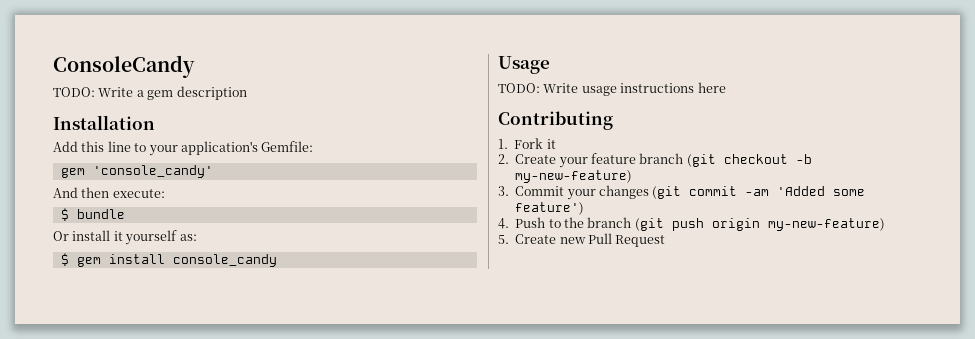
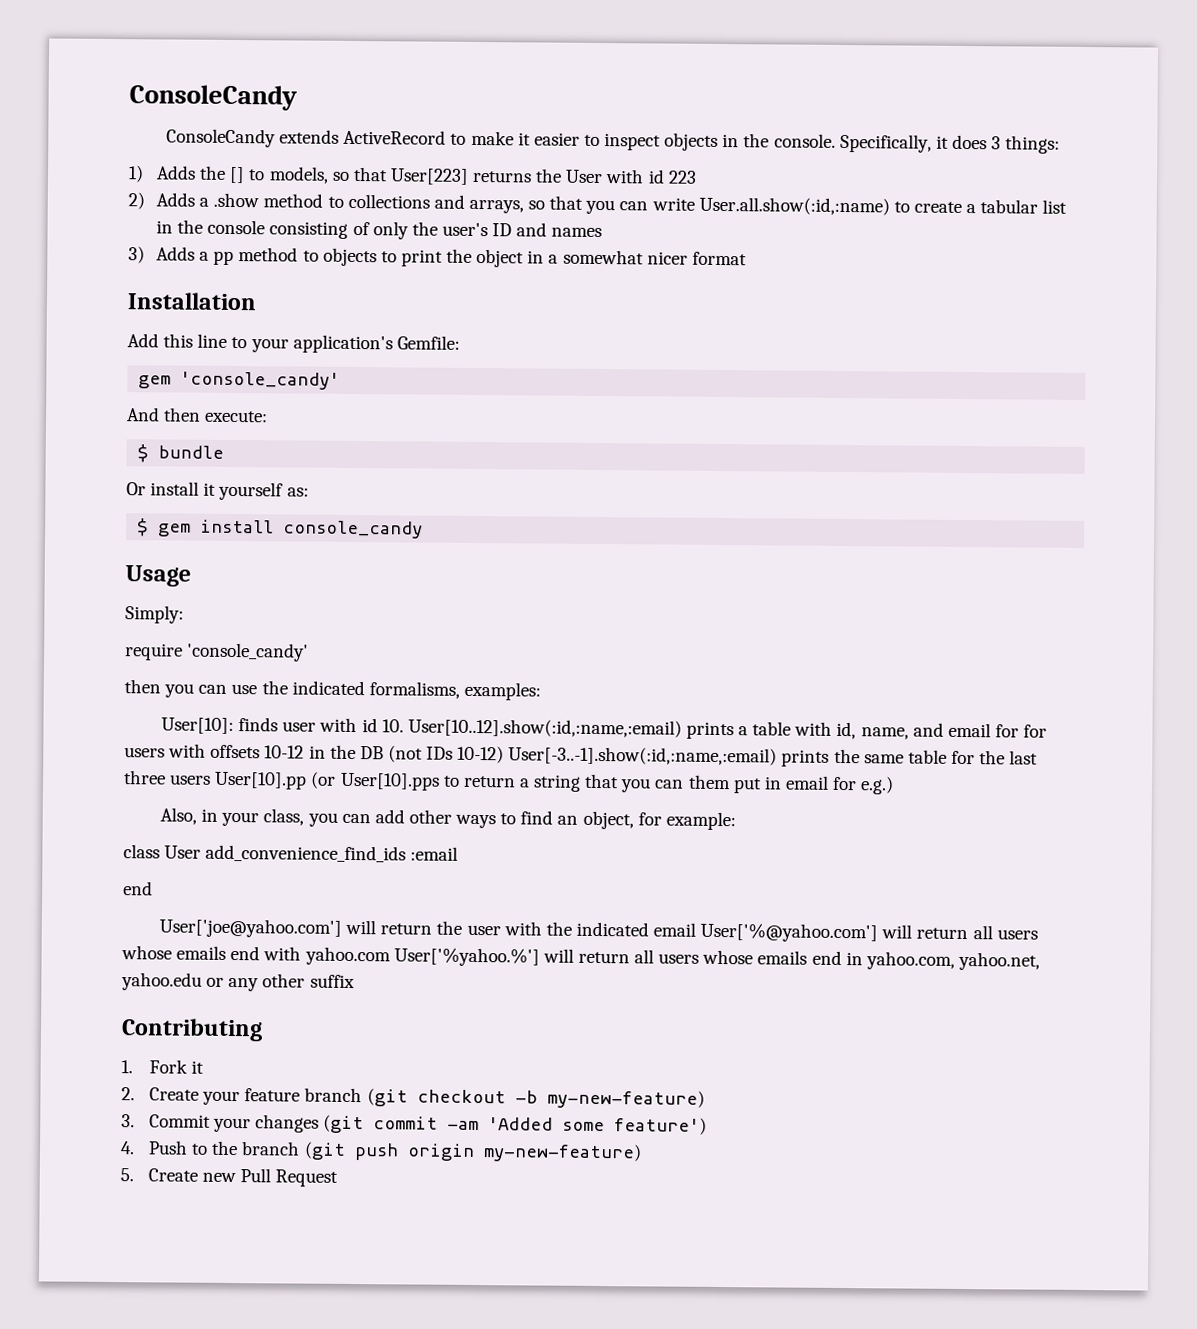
[53,86,247,100] TODO: Write a gem description -> [166,128,1061,154] [128,165,697,185] [128,192,1068,216] [155,219,603,240] [128,246,747,268] ConsoleCandy extends ActiveRecord to make it easier to inspect objects in the console. Specifically, it does 3 things: // 1) Adds the [] to models, so that User[223] returns the User with id 223 // 2) Adds a .show method to collections and arrays, so that you can write User.all.show(:id,:name) to create a tabular list in the console consisting of only the user's ID and names // 3) Adds a pp method to objects to print the object in a somewhat nicer format
[498,82,726,96] TODO: Write usage instructions here -> [125,605,184,624] [125,642,310,662] [124,679,541,701] [161,717,1048,740] [124,743,1039,767] [124,770,895,795] [160,807,736,831] [123,844,459,863] [123,881,153,896] [159,918,1038,943] [121,945,1040,971] [121,972,355,992] Simply: // require 'console_candy' // then you can use the indicated formalisms, examples: // User[10]: finds user with id 10. User[10..12].show(:id,:name,:email) prints a table with id, name, and email for for users with offsets 10-12 in the DB (not IDs 10-12) User[-3..-1].show(:id,:name,:email) prints the same table for the last three users User[10].pp (or User[10].pps to return a string that you can them put in email for e.g.) // Also, in your class, you can add other ways to find an object, for example: // class User add_convenience_find_ids :email // end // User['joe@yahoo.com'] will return the user with the indicated email User['%@yahoo.com'] will return all users whose emails end with yahoo.com User['%yahoo.%'] will return all users whose emails end in yahoo.com, yahoo.net, yahoo.edu or any other suffix

